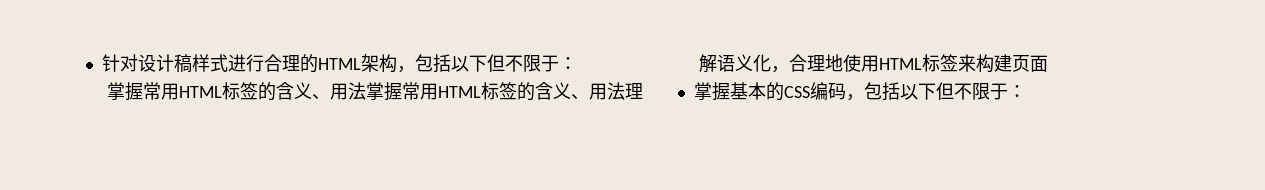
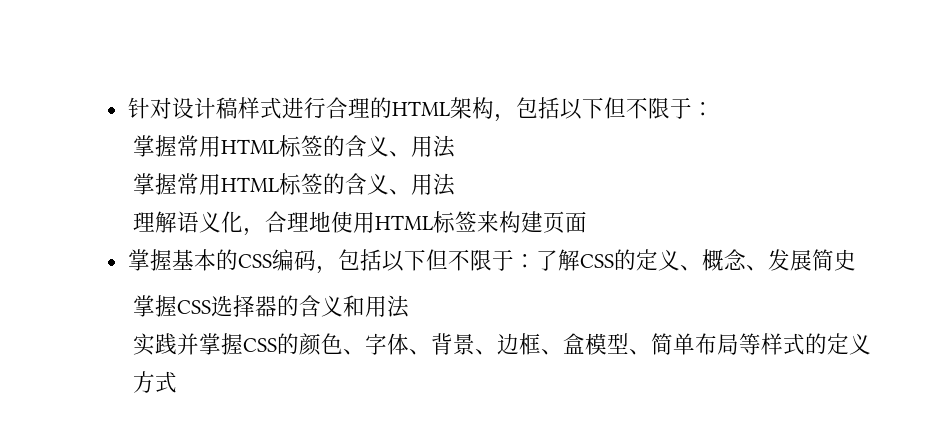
[365,82,625,101] 掌握常用HTML标签的含义、用法 -> [132,173,455,196] // 掌握常用HTML标签的含义、用法 //
(1026, 91) none -> [535,249,856,271] [132,295,409,318] [132,333,871,356] [132,371,177,393] 了解CSS的定义、概念、发展简史 // 掌握CSS选择器的含义和用法 // 实践并掌握CSS的颜色、字体、背景、边框、盒模型、简单布局等样式的定义方式

